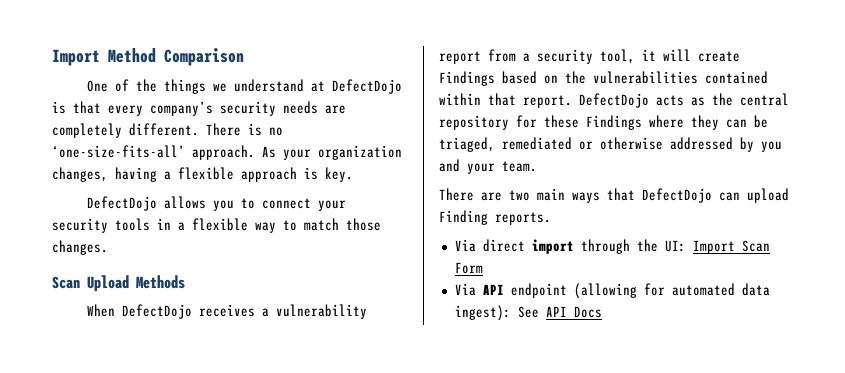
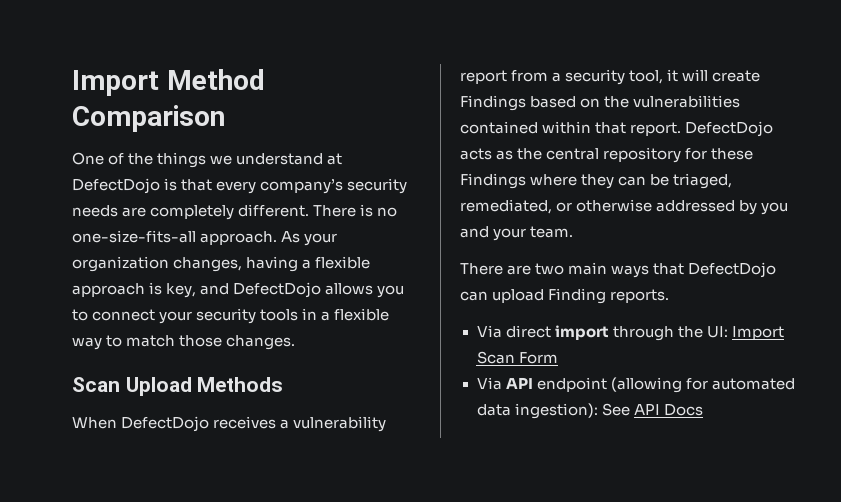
[52,145,185,158] ‘one-size-fits-all’ -> [72,230,196,243] one-size-fits-all
[325,167,353,182] key. // -> [166,283,230,298] key, and
[502,137,572,150] remediated -> [460,199,552,214] remediated,
[454,305,511,321] ingest): -> [514,403,598,419] ingestion):

